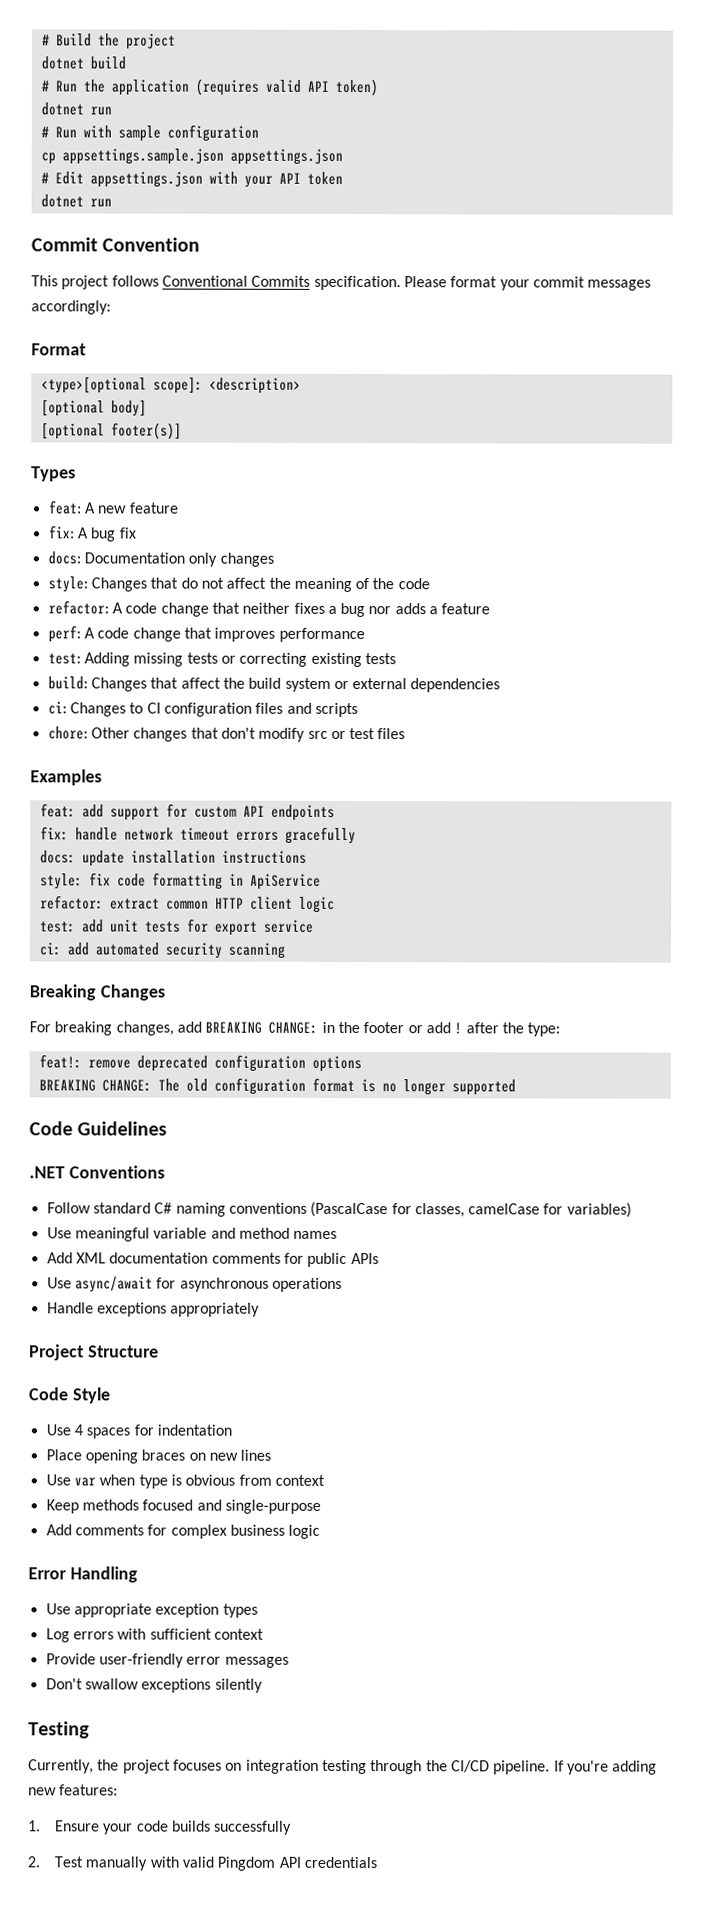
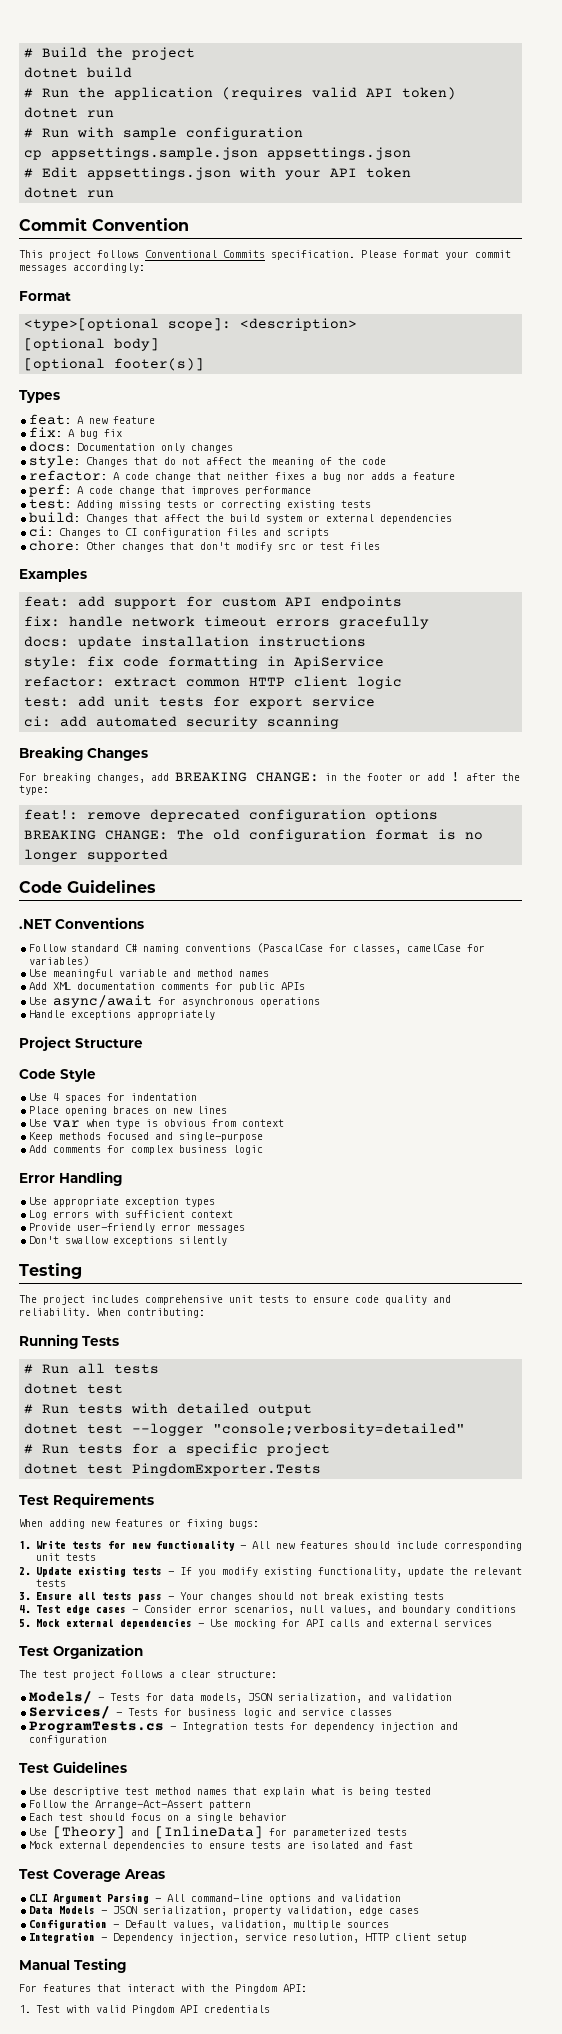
[28,1759,658,1775] [28,1784,119,1796] [28,1820,293,1835] [27,1856,148,1871] Currently, the project focuses on integration testing through the CI/CD pipeline. If you're adding new features: // 1. Ensure your code builds successfully // 2. Test manually -> [19,1295,451,1305] [19,1308,205,1318] [19,1334,119,1349] [24,1363,160,1374] [24,1383,124,1394] [24,1403,313,1416] [24,1423,466,1436] [24,1443,331,1456] [24,1463,322,1476] [19,1493,154,1508] [19,1519,259,1529] [19,1540,522,1551] [35,1553,96,1561] [19,1566,522,1577] [35,1579,66,1587] [19,1592,444,1602] [19,1605,516,1615] [19,1618,492,1629] [19,1644,143,1659] [19,1670,277,1680] [28,1691,452,1704] [28,1706,392,1719] [28,1721,458,1733] [28,1735,107,1745] [19,1761,127,1773] [28,1787,431,1797] [28,1800,251,1810] [28,1813,287,1823] [28,1826,407,1839] [28,1841,413,1851] [19,1869,165,1882] [28,1893,401,1904] [28,1906,419,1916] [28,1919,389,1930] [28,1932,467,1943] [19,1958,126,1973] [19,1984,307,1994] [19,2005,60,2013] The project includes comprehensive unit tests to ensure code quality and reliability. When contributing: // Running Tests // # Run all tests // dotnet test // # Run tests with detailed output // dotnet test --logger "console;verbosity=detailed" // # Run tests for a specific project // dotnet test PingdomExporter.Tests // Test Requirements // When adding new features or fixing bugs: // 1. Write tests for new functionality - All new features should include corresponding unit tests // 2. Update existing tests - If you modify existing functionality, update the relevant tests // 3. Ensure all tests pass - Your changes should not break existing tests // 4. Test edge cases - Consider error scenarios, null values, and boundary conditions // 5. Mock external dependencies - Use mocking for API calls and external services // Test Organization // The test project follows a clear structure: // Models/ - Tests for data models, JSON serialization, and validation // Services/ - Tests for business logic and service classes // ProgramTests.cs - Integration tests for dependency injection and configuration // Test Guidelines // Use descriptive test method names that explain what is being tested // Follow the Arrange-Act-Assert pattern // Each test should focus on a single behavior // Use [Theory] and [InlineData] for parameterized tests // Mock external dependencies to ensure tests are isolated and fast // Test Coverage Areas // CLI Argument Parsing - All command-line options and validation // Data Models - JSON serialization, property validation, edge cases // Configuration - Default values, validation, multiple sources // Integration - Dependency injection, service resolution, HTTP client setup // Manual Testing // For features that interact with the Pingdom API: // 1. Test

